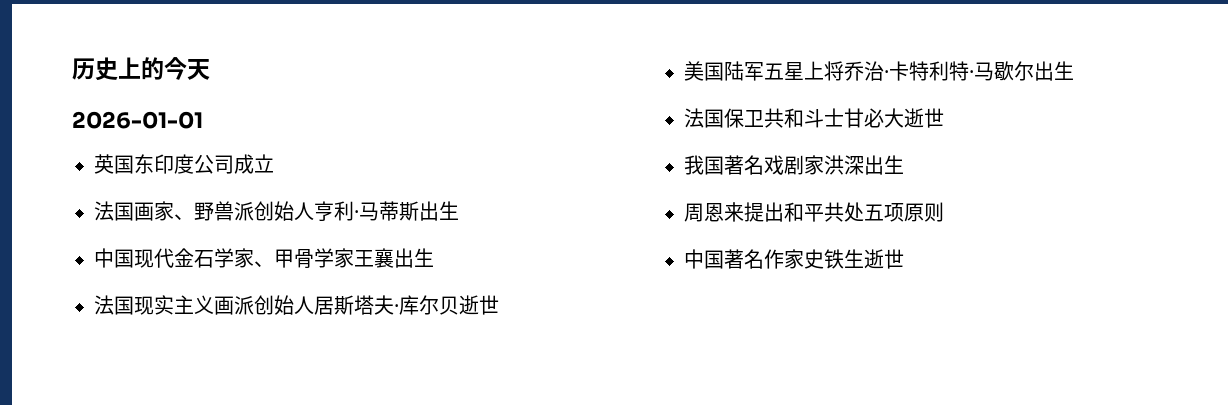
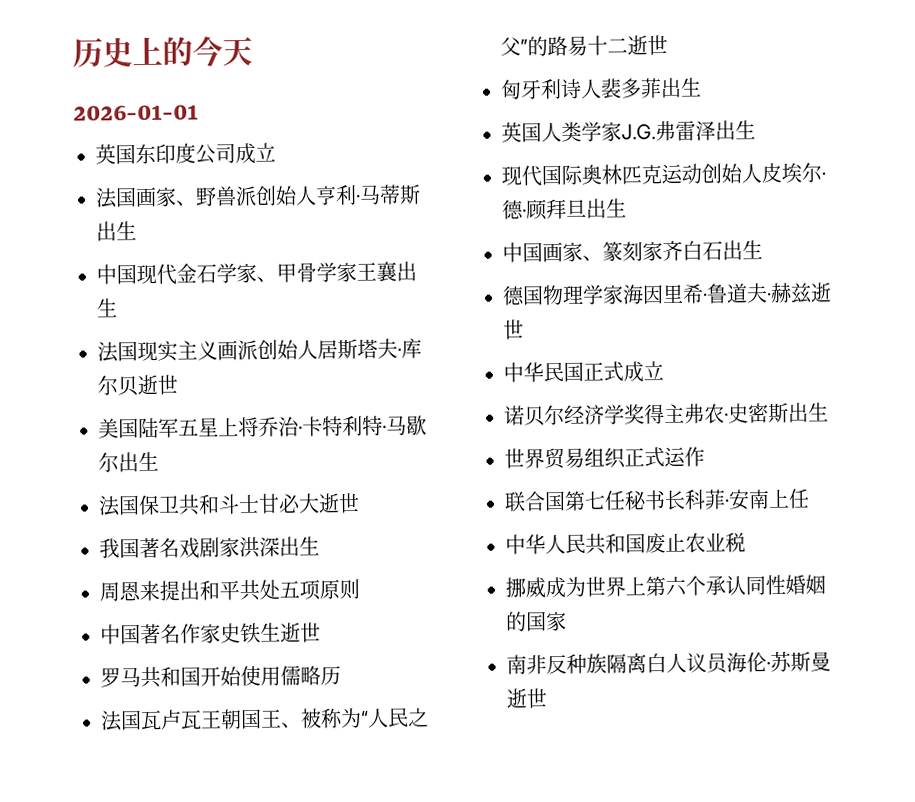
(904, 259) none -> [100,665,341,689] [100,707,429,732] [500,34,668,57] [500,77,702,100] [501,120,756,143] [501,162,826,187] [502,198,627,221] [502,240,763,263] [502,282,832,306] [503,319,524,340] [503,361,664,383] [504,402,829,427] [504,446,705,470] [504,488,810,512] [505,532,746,555] [505,574,826,599] [506,610,567,632] [506,650,831,675] [506,688,547,709] // 罗马共和国开始使用儒略历 // 法国瓦卢瓦王朝国王、被称为“人民之父”的路易十二逝世 // 匈牙利诗人裴多菲出生 // 英国人类学家J.G.弗雷泽出生 // 现代国际奥林匹克运动创始人皮埃尔·德·顾拜旦出生 // 中国画家、篆刻家齐白石出生 // 德国物理学家海因里希·鲁道夫·赫兹逝世 // 中华民国正式成立 // 诺贝尔经济学奖得主弗农·史密斯出生 // 世界贸易组织正式运作 // 联合国第七任秘书长科菲·安南上任 // 中华人民共和国废止农业税 // 挪威成为世界上第六个承认同性婚姻的国家 // 南非反种族隔离白人议员海伦·苏斯曼逝世

